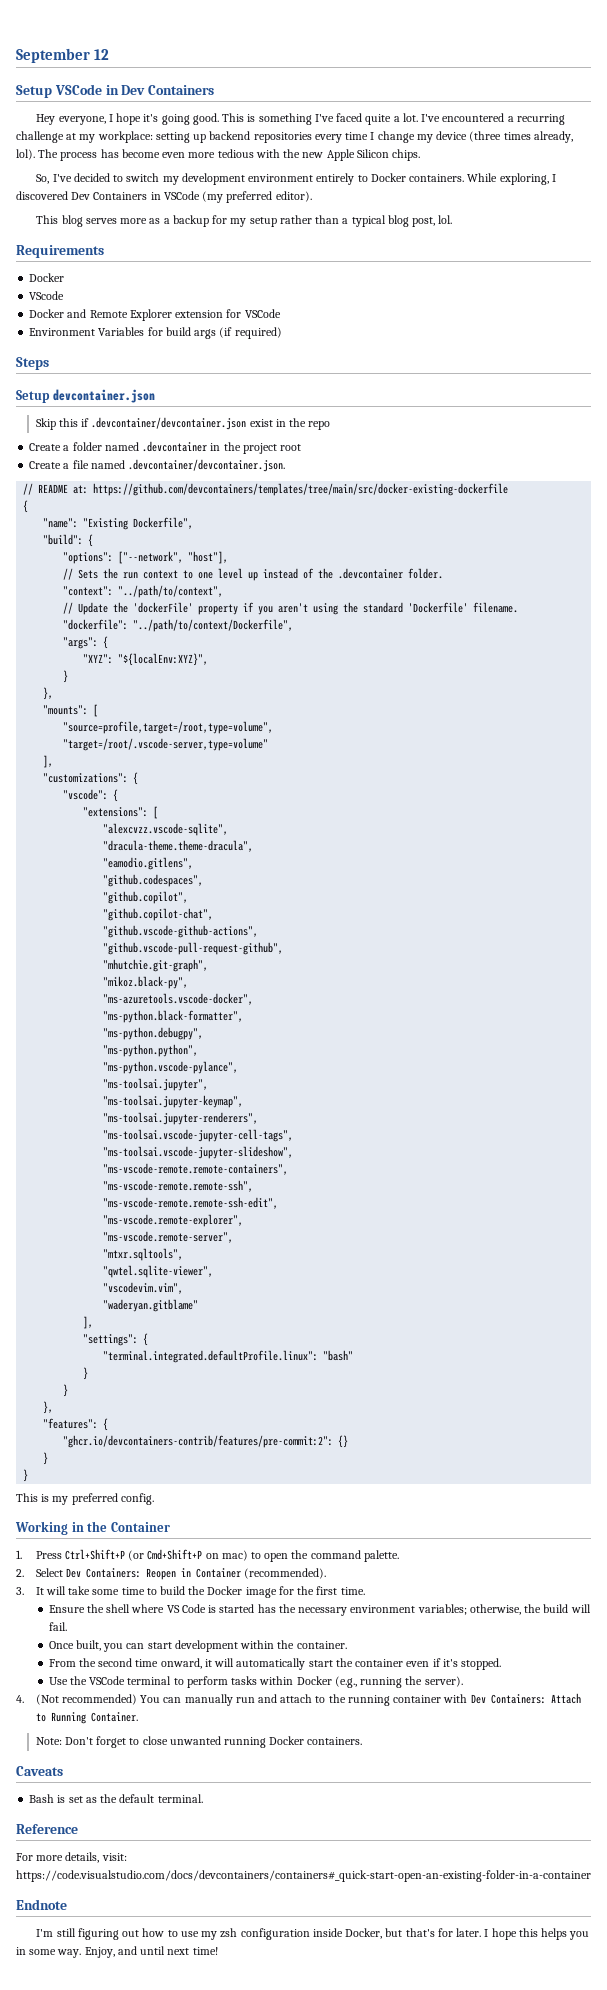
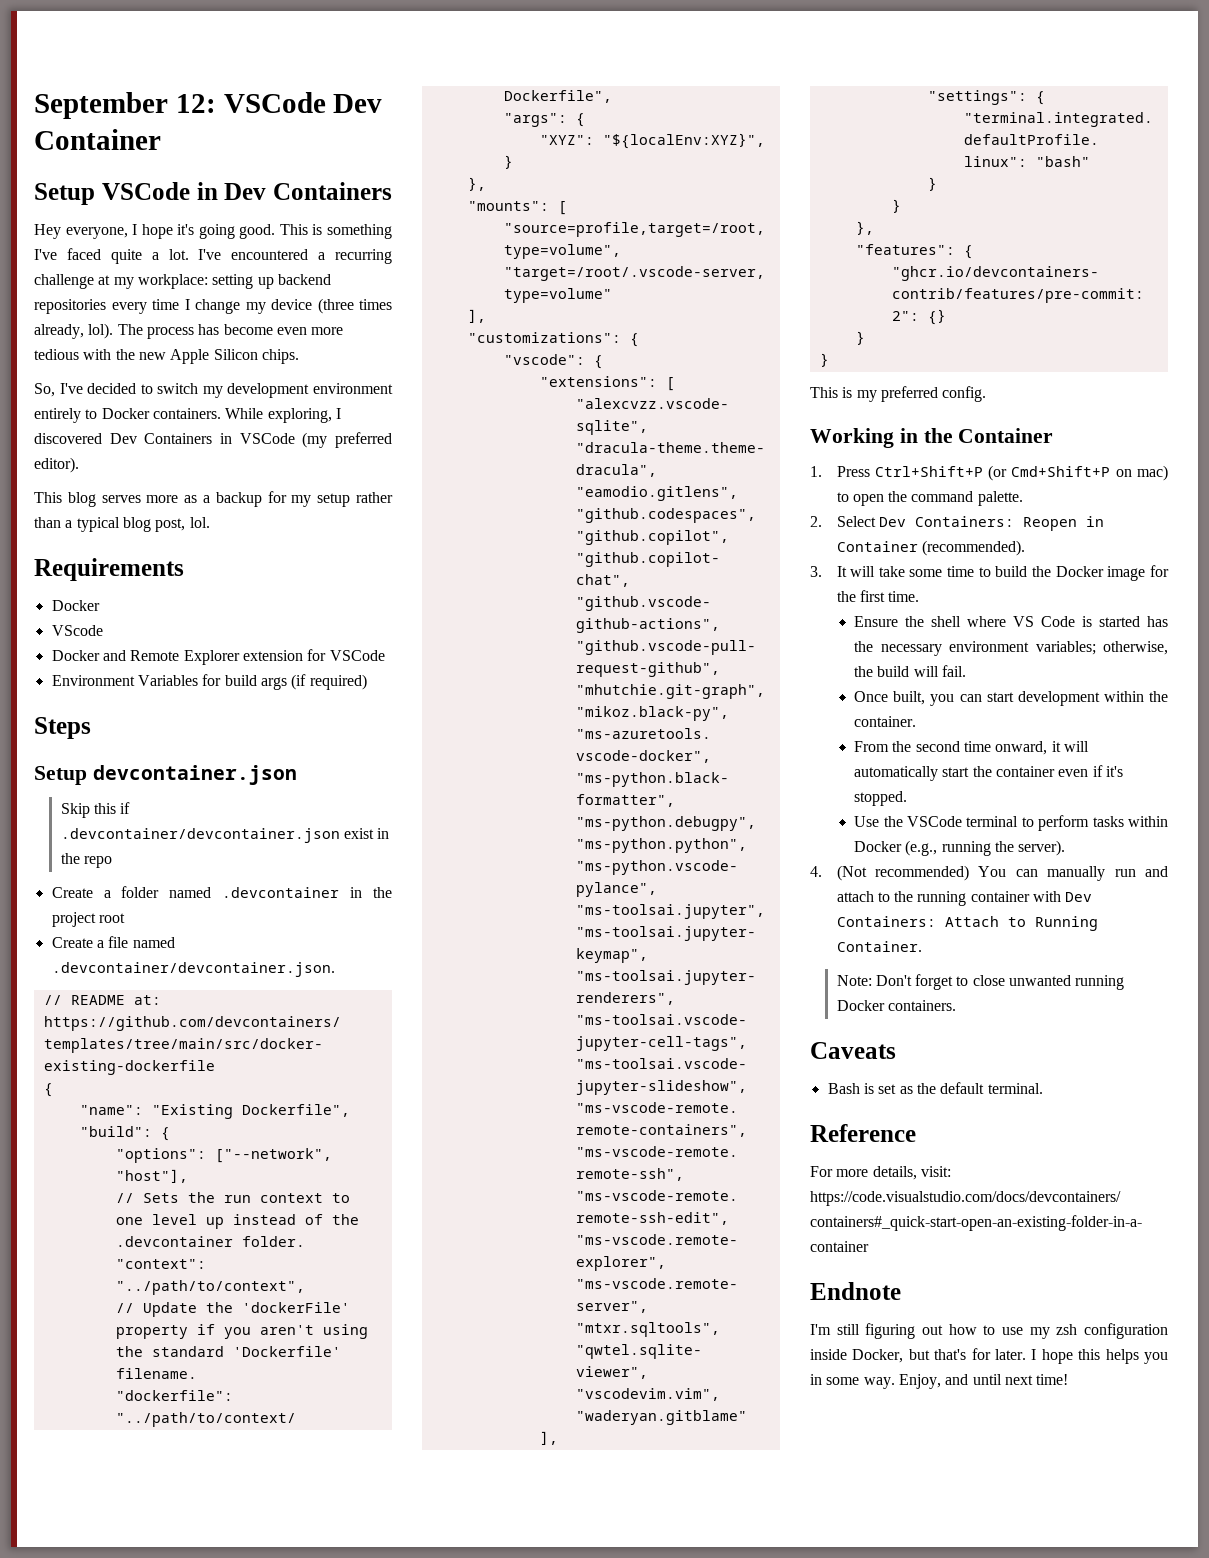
[93,49,109,60] 12 -> [175,92,383,113] [34,129,161,150] 12: VSCode Dev Container

